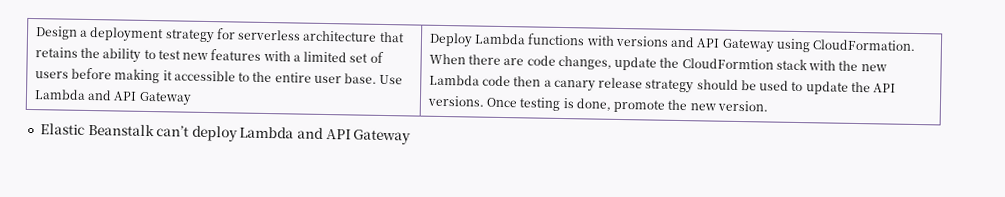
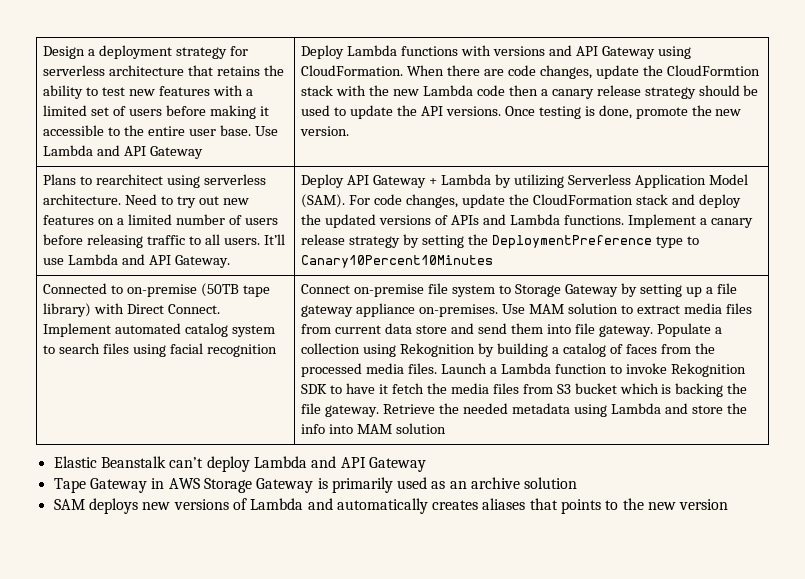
(768, 106) none -> [43,174,267,188] [43,194,250,208] [43,214,278,225] [43,234,285,248] [43,254,231,268] [301,174,748,188] [301,194,741,208] [301,214,753,228] [301,234,699,249] [301,255,494,268] [43,283,271,297] [43,303,221,317] [43,323,276,337] [43,343,278,357] [301,283,737,297] [301,303,752,317] [301,323,722,337] [301,343,715,357] [301,363,746,377] [301,383,748,397] [301,403,747,417] [301,423,447,434] // Plans to rearchitect using serverless architecture. Need to try out new features on a limited number of users before releasing traffic to all users. It’ll use Lambda and API Gateway. | Deploy API Gateway + Lambda by utilizing Serverless Application Model (SAM). For code changes, update the CloudFormation stack and deploy the updated versions of APIs and Lambda functions. Implement a canary release strategy by setting the DeploymentPreference type to Canary10Percent10Minutes // Connected to on-premise (50TB tape library) with Direct Connect. Implement automated catalog system to search files using facial recognition | Connect on-premise file system to Storage Gateway by setting up a file gateway appliance on-premises. Use MAM solution to extract media files from current data store and send them into file gateway. Populate a collection using Rekognition by building a catalog of faces from the processed media files. Launch a Lambda function to invoke Rekognition SDK to have it fetch the media files from S3 bucket which is backing the file gateway. Retrieve the needed metadata using Lambda and store the info into MAM solution
(412, 137) none -> [53,477,578,493] [53,498,729,514] // Tape Gateway in AWS Storage Gateway is primarily used as an archive solution // SAM deploys new versions of Lambda and automatically creates aliases that points to the new version

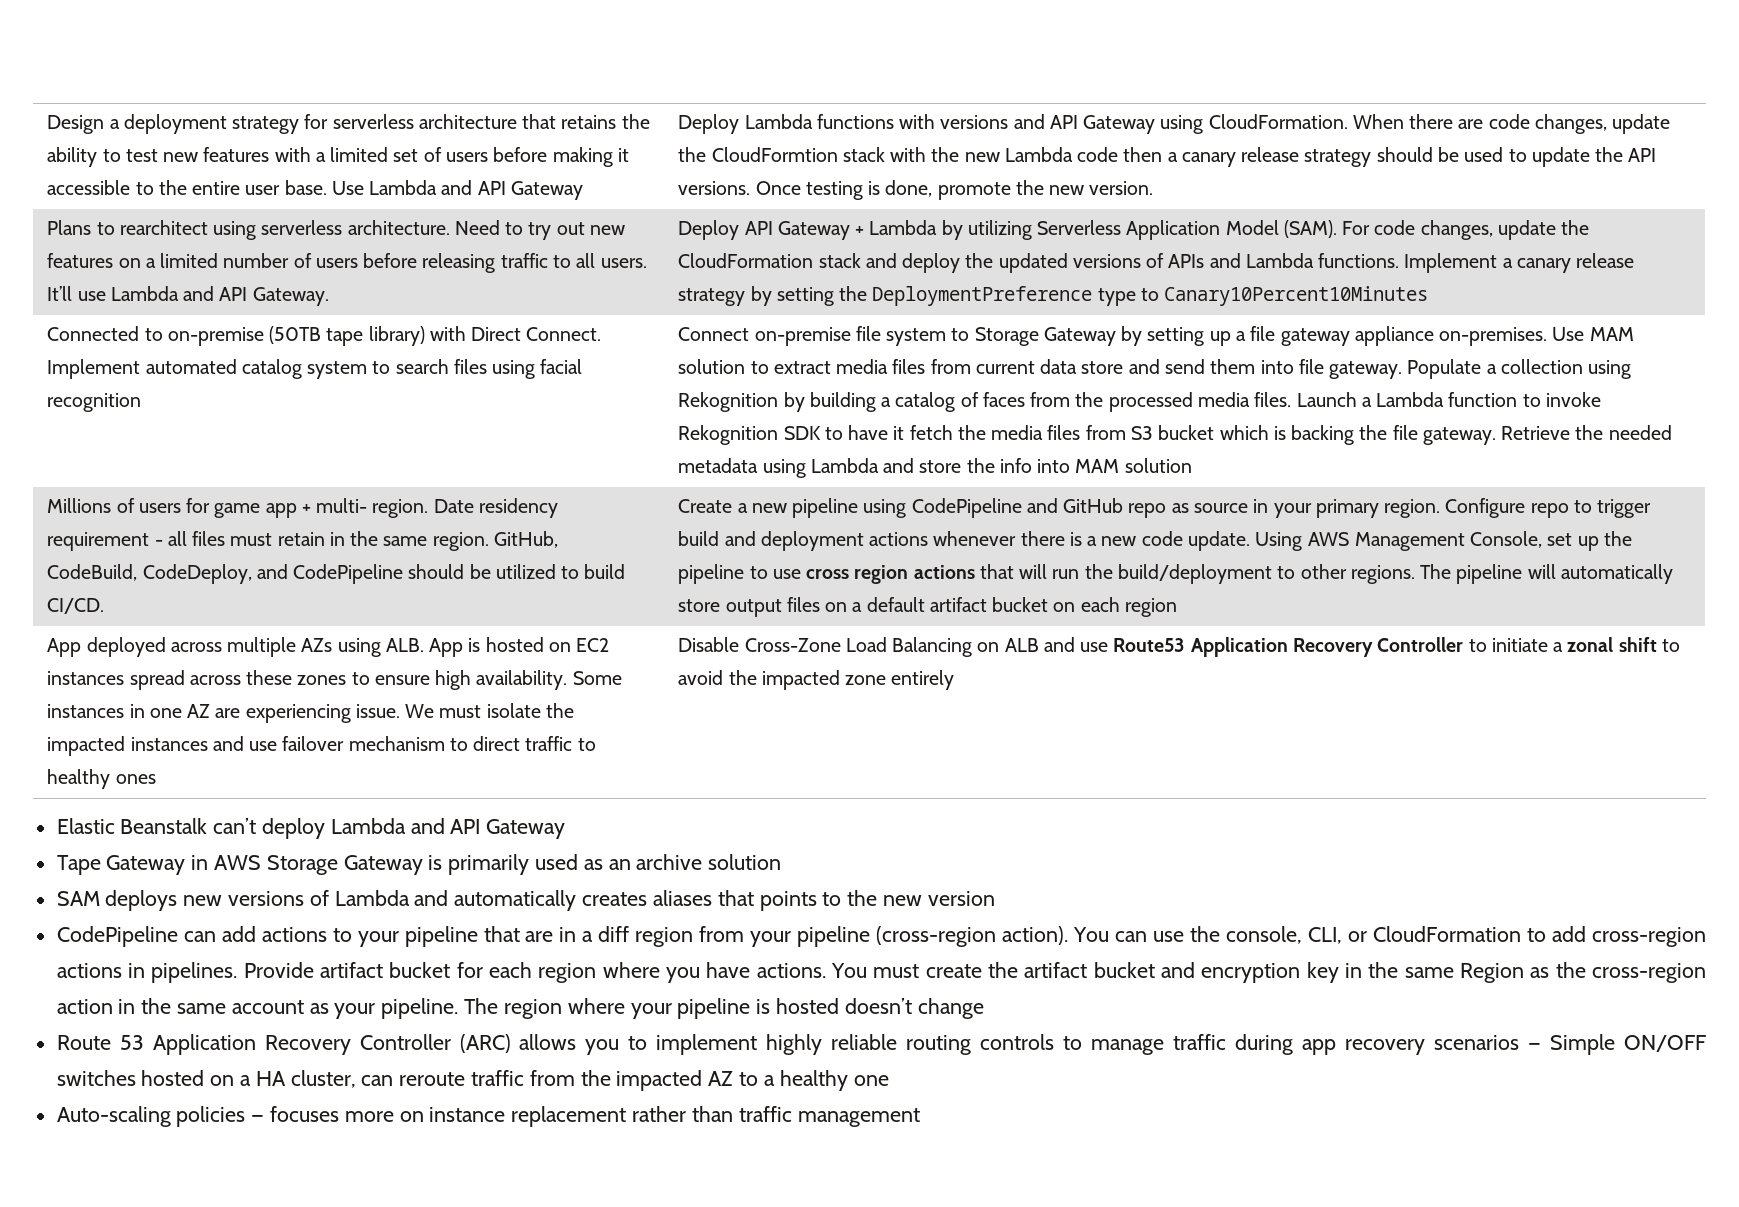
(447, 428) none -> [47,498,558,518] [47,531,558,551] [47,564,626,584] [47,598,105,614] [678,498,1652,518] [678,531,1632,551] [678,564,1673,584] [678,597,1177,617] [47,637,610,657] [47,670,622,690] [47,703,574,723] [47,736,596,756] [47,769,156,789] [678,637,1680,657] [678,670,955,690] // Millions of users for game app + multi- region. Date residency requirement - all files must retain in the same region. GitHub, CodeBuild, CodeDeploy, and CodePipeline should be utilized to build CI/CD. | Create a new pipeline using CodePipeline and GitHub repo as source in your primary region. Configure repo to trigger build and deployment actions whenever there is a new code update. Using AWS Management Console, set up the pipeline to use cross region actions that will run the build/deployment to other regions. The pipeline will automatically store output files on a default artifact bucket on each region // App deployed across multiple AZs using ALB. App is hosted on EC2 instances spread across these zones to ensure high availability. Some instances in one AZ are experiencing issue. We must isolate the impacted instances and use failover mechanism to direct traffic to healthy ones | Disable Cross-Zone Load Balancing on ALB and use Route53 Application Recovery Controller to initiate a zonal shift to avoid the impacted zone entirely
(729, 504) none -> [56,926,1706,947] [56,962,1707,983] [56,998,984,1019] [56,1034,1707,1055] [56,1070,889,1091] [56,1106,920,1127] // CodePipeline can add actions to your pipeline that are in a diff region from your pipeline (cross-region action). You can use the console, CLI, or CloudFormation to add cross-region actions in pipelines. Provide artifact bucket for each region where you have actions. You must create the artifact bucket and encryption key in the same Region as the cross-region action in the same account as your pipeline. The region where your pipeline is hosted doesn’t change // Route 53 Application Recovery Controller (ARC) allows you to implement highly reliable routing controls to manage traffic during app recovery scenarios — Simple ON/OFF switches hosted on a HA cluster, can reroute traffic from the impacted AZ to a healthy one // Auto-scaling policies — focuses more on instance replacement rather than traffic management

